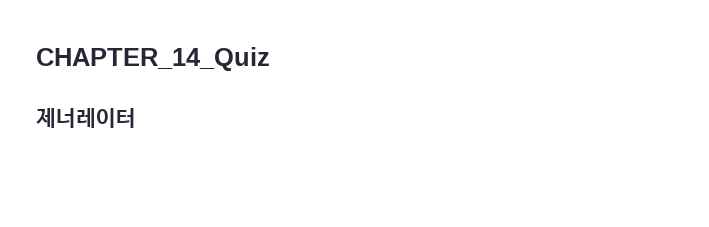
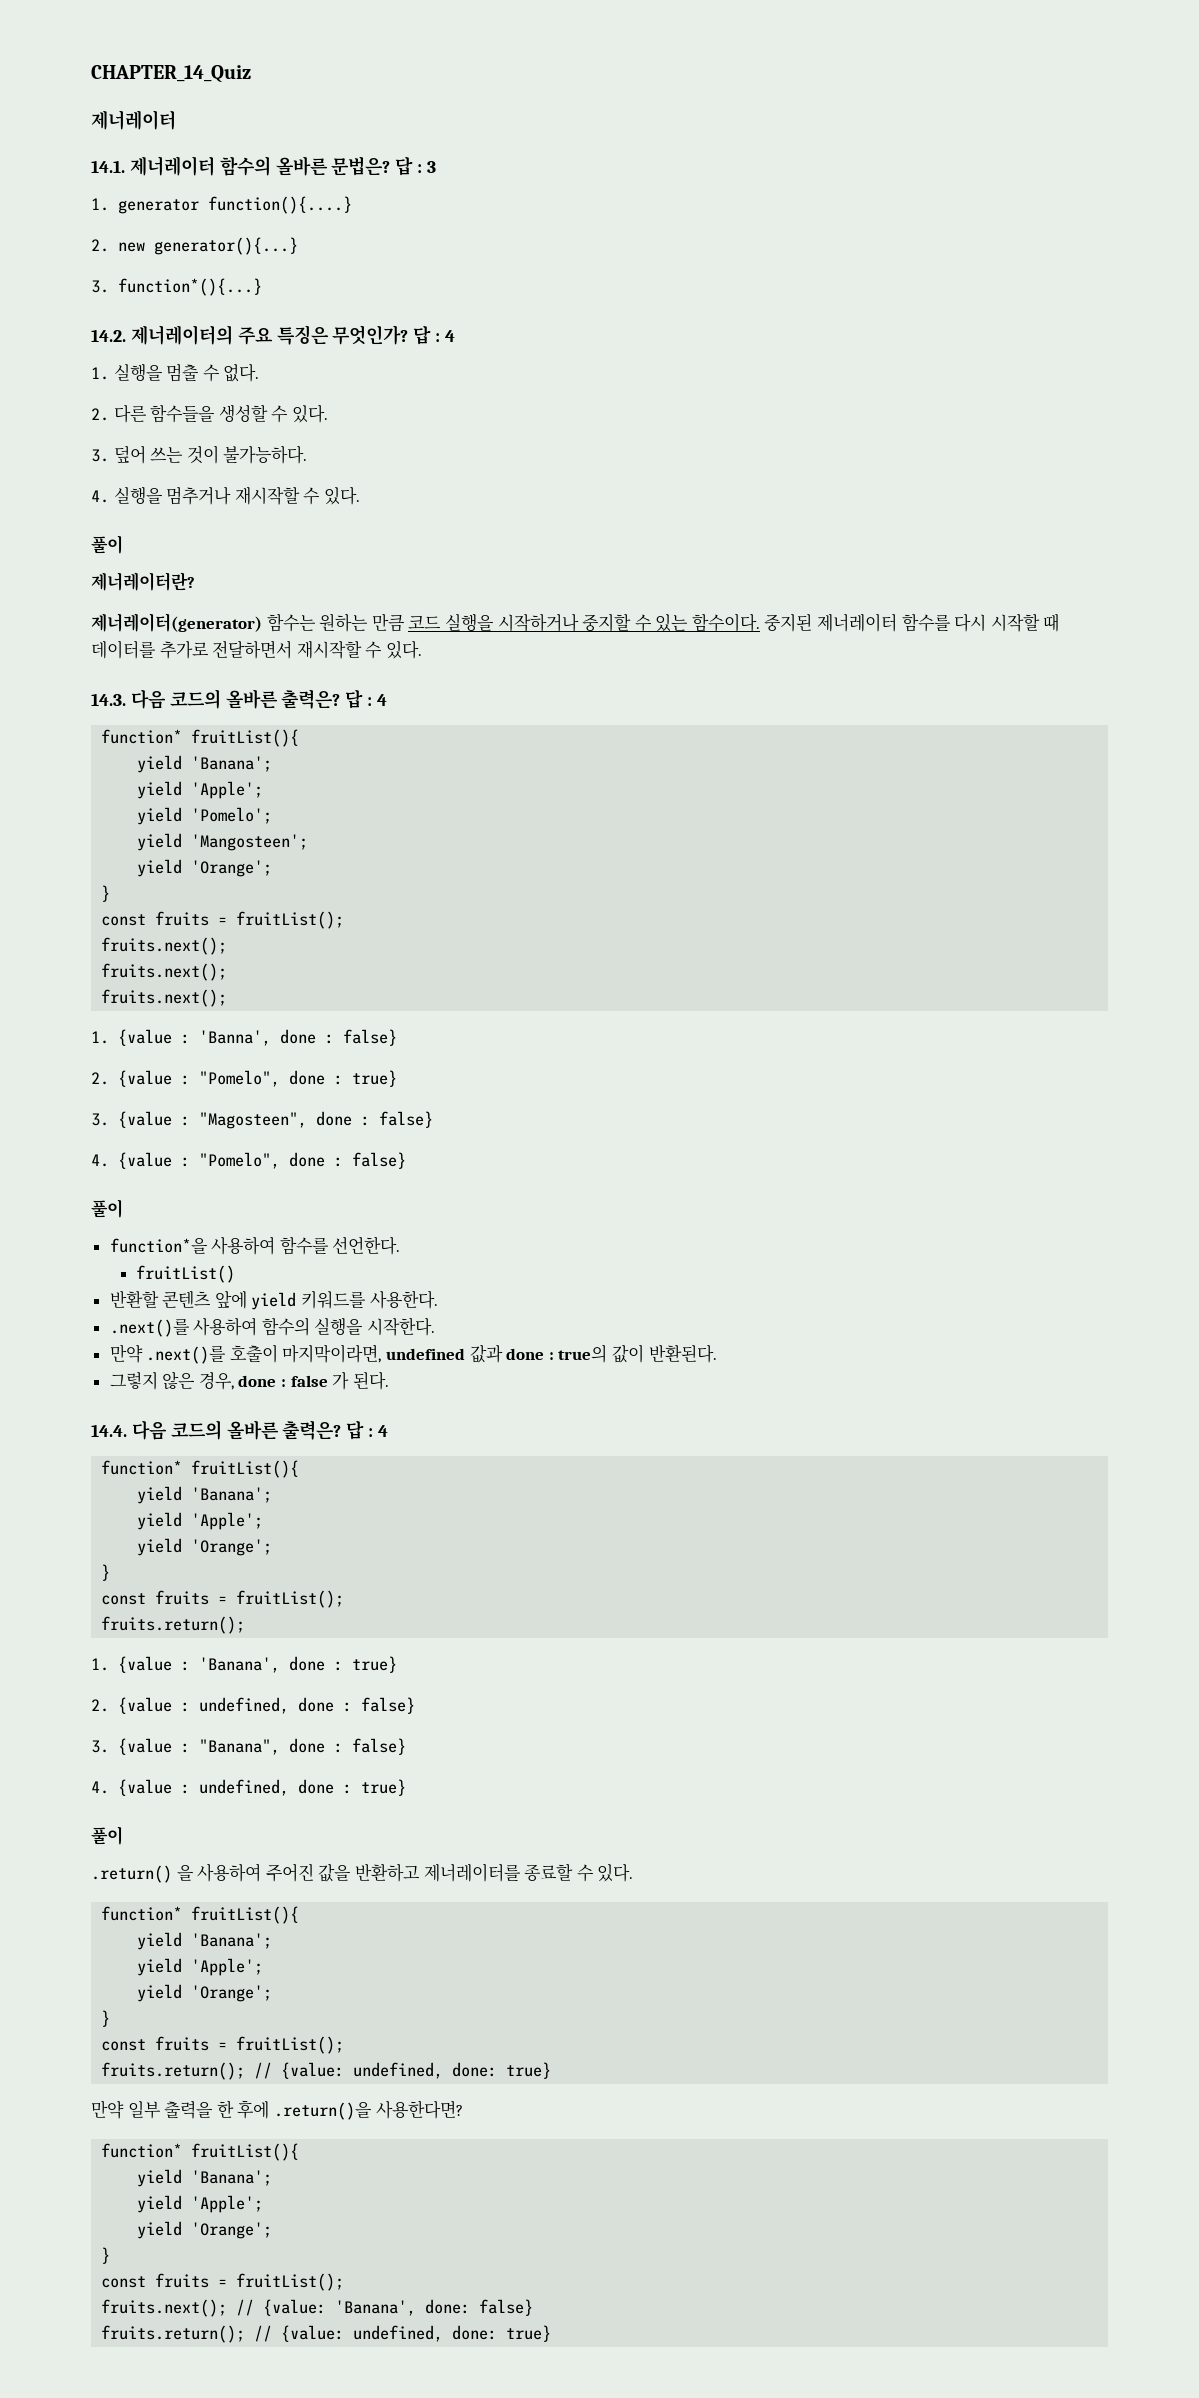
(136, 118) none -> [91,156,437,176] [91,196,352,214] [91,237,298,255] [91,278,262,296] [91,325,456,345] [91,364,260,382] [91,404,328,423] [91,445,308,464] [91,486,360,505] [91,535,123,554] [91,572,195,591] [91,613,1060,632] [91,640,422,659] [91,689,388,709] [101,729,300,747] [137,755,273,773] [137,781,264,799] [137,807,273,825] [137,833,309,851] [137,859,273,877] [101,885,111,902] [101,911,345,929] [101,937,228,955] [101,963,228,981] [101,989,228,1007] [91,1029,397,1046] [91,1070,397,1087] [91,1111,433,1129] [91,1152,406,1169] [91,1199,123,1218] [109,1236,401,1255] [135,1265,235,1283] [109,1290,438,1310] [109,1317,436,1337] [109,1344,717,1364] [109,1371,389,1390] [91,1420,389,1440] [101,1460,300,1478] [137,1486,273,1504] [137,1512,264,1530] [137,1538,273,1556] [101,1564,111,1581] [101,1590,345,1608] [101,1616,246,1634] [91,1656,397,1673] [91,1697,415,1714] [91,1738,406,1755] [91,1779,406,1796] [91,1826,123,1845] [91,1863,634,1883] [101,1906,300,1924] [137,1932,273,1950] [137,1958,264,1976] [137,1984,273,2002] [101,2010,111,2027] [101,2036,345,2054] [101,2062,552,2080] [91,2100,463,2120] [101,2143,300,2161] [137,2169,273,2187] [137,2195,264,2213] [137,2221,273,2239] [101,2247,111,2264] [101,2273,345,2291] [101,2299,534,2317] [101,2325,552,2343] // 14.1. 제너레이터 함수의 올바른 문법은? 답 : 3 // 1. generator function(){....} // 2. new generator(){...} // 3. function*(){...} // 14.2. 제너레이터의 주요 특징은 무엇인가? 답 : 4 // 1. 실행을 멈출 수 없다. // 2. 다른 함수들을 생성할 수 있다. // 3. 덮어 쓰는 것이 불가능하다. // 4. 실행을 멈추거나 재시작할 수 있다. // 풀이 // 제너레이터란? // 제너레이터(generator) 함수는 원하는 만큼 코드 실행을 시작하거나 중지할 수 있는 함수이다. 중지된 제너레이터 함수를 다시 시작할 때 데이터를 추가로 전달하면서 재시작할 수 있다. // 14.3. 다음 코드의 올바른 출력은? 답 : 4 // function* fruitList(){ // yield 'Banana'; // yield 'Apple'; // yield 'Pomelo'; // yield 'Mangosteen'; // yield 'Orange'; // } // const fruits = fruitList(); // fruits.next(); // fruits.next(); // fruits.next(); // 1. {value : 'Banna', done : false} // 2. {value : "Pomelo", done : true} // 3. {value : "Magosteen", done : false} // 4. {value : "Pomelo", done : false} // 풀이 // function*을 사용하여 함수를 선언한다. // fruitList() // 반환할 콘텐츠 앞에 yield 키워드를 사용한다. // .next()를 사용하여 함수의 실행을 시작한다. // 만약 .next()를 호출이 마지막이라면, undefined 값과 done : true의 값이 반환된다. // 그렇지 않은 경우, done : false 가 된다. // 14.4. 다음 코드의 올바른 출력은? 답 : 4 // function* fruitList(){ // yield 'Banana'; // yield 'Apple'; // yield 'Orange'; // } // const fruits = fruitList(); // fruits.return(); // 1. {value : 'Banana', done : true} // 2. {value : undefined, done : false} // 3. {value : "Banana", done : false} // 4. {value : undefined, done : true} // 풀이 // .return() 을 사용하여 주어진 값을 반환하고 제너레이터를 종료할 수 있다. // function* fruitList(){ // yield 'Banana'; // yield 'Apple'; // yield 'Orange'; // } // const fruits = fruitList(); // fruits.return(); // {value: undefined, done: true} // 만약 일부 출력을 한 후에 .return()을 사용한다면? // function* fruitList(){ // yield 'Banana'; // yield 'Apple'; // yield 'Orange'; // } // const fruits = fruitList(); // fruits.next(); // {value: 'Banana', done: false} // fruits.return(); // {value: undefined, done: true}

